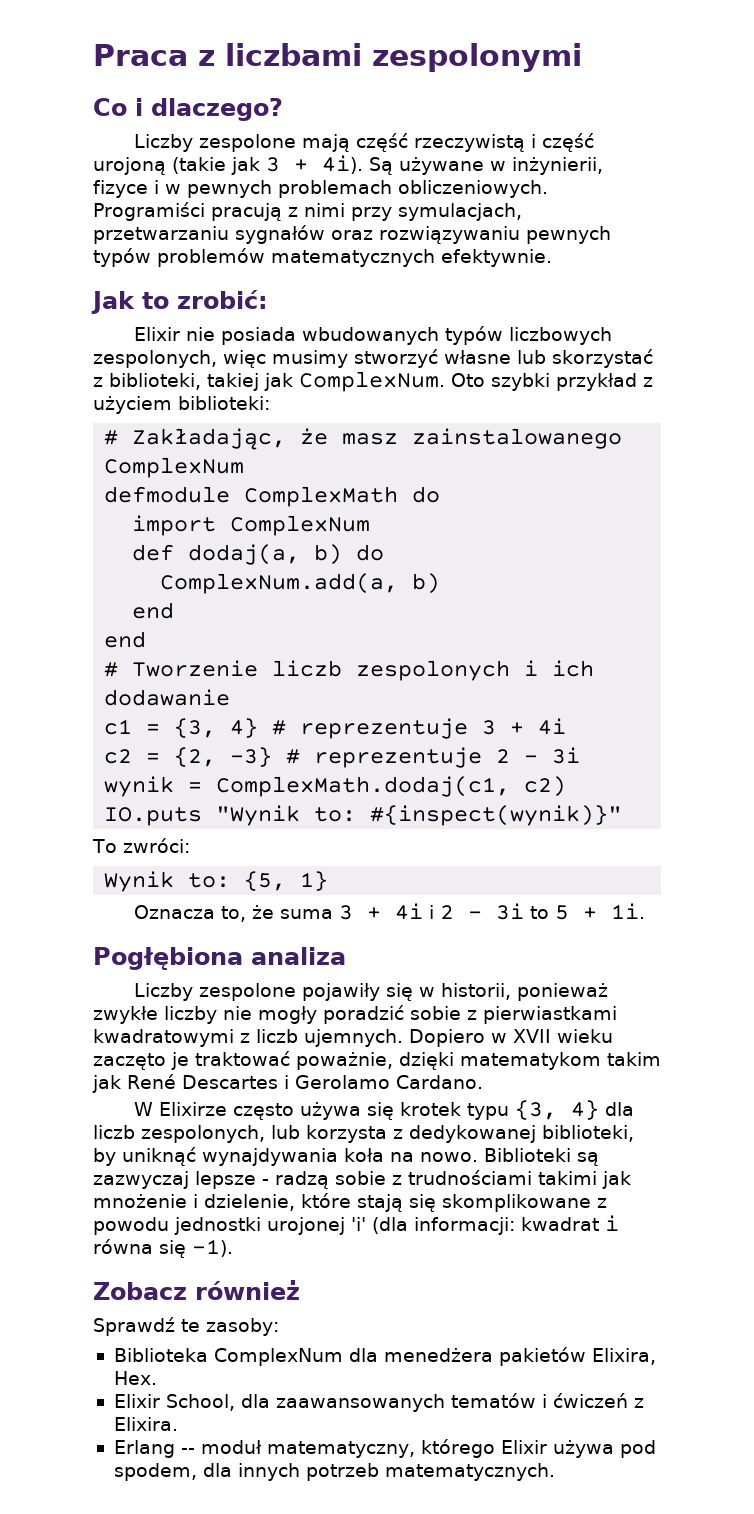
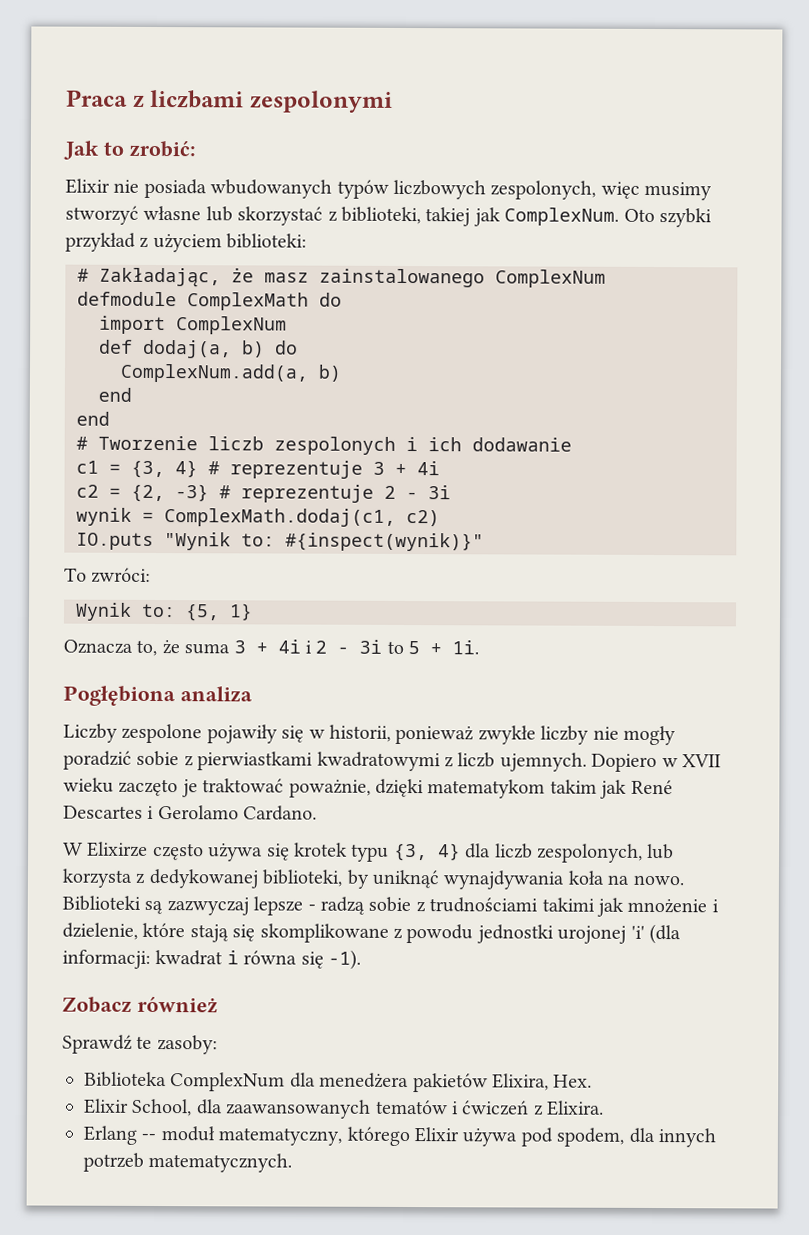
[93,98,283,121] [133,133,594,152] [93,155,603,175] [93,180,548,198] [93,202,522,221] [93,225,611,244] [93,248,552,267] // Co i dlaczego? // Liczby zespolone mają część rzeczywistą i część urojoną (takie jak 3 + 4i). Są używane w inżynierii, fizyce i w pewnych problemach obliczeniowych. Programiści pracują z nimi przy symulacjach, przetwarzaniu sygnałów oraz rozwiązywaniu pewnych typów problemów matematycznych efektywnie. -> (393, 101) none

